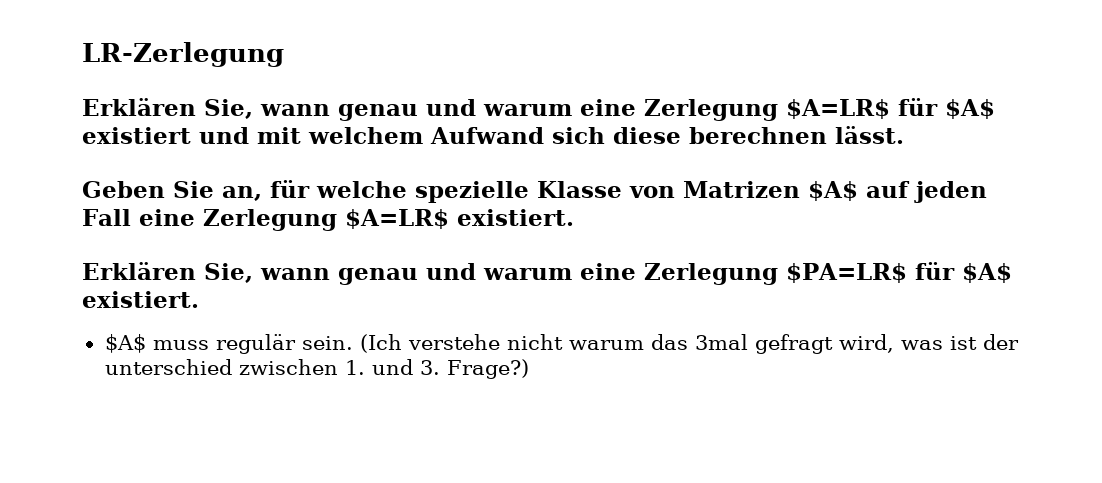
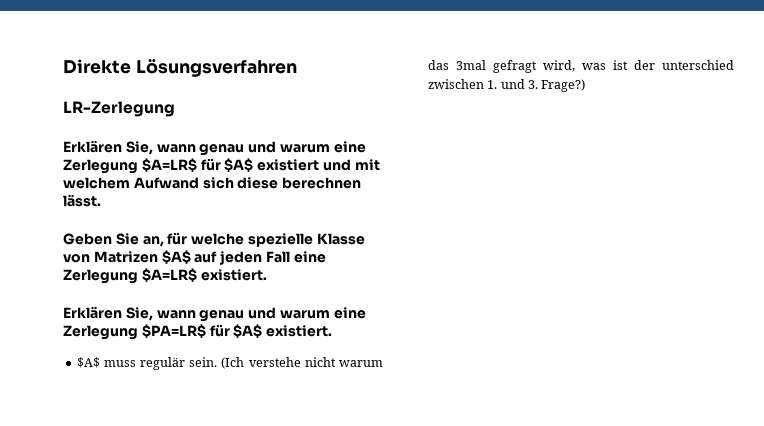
(82, 54) none -> [63,59,297,77] Direkte Lösungsverfahren //

